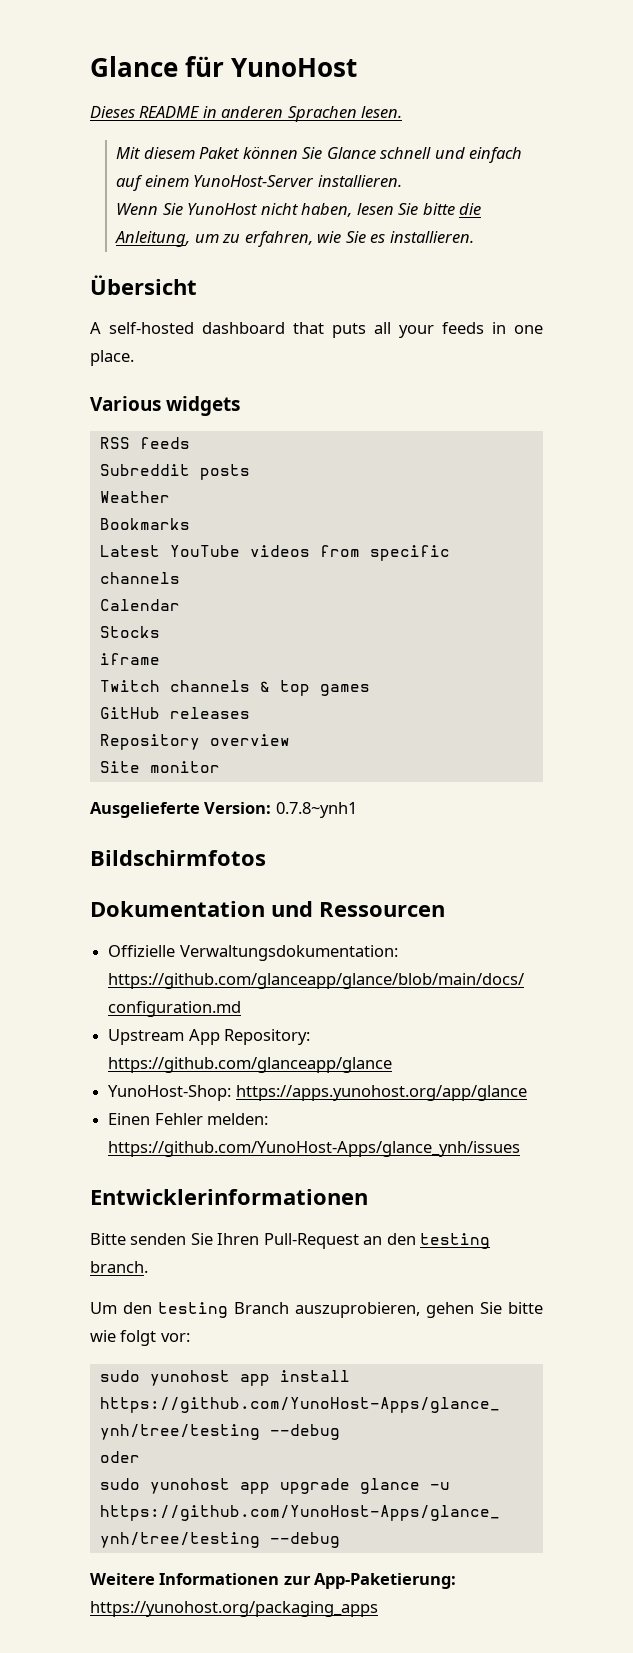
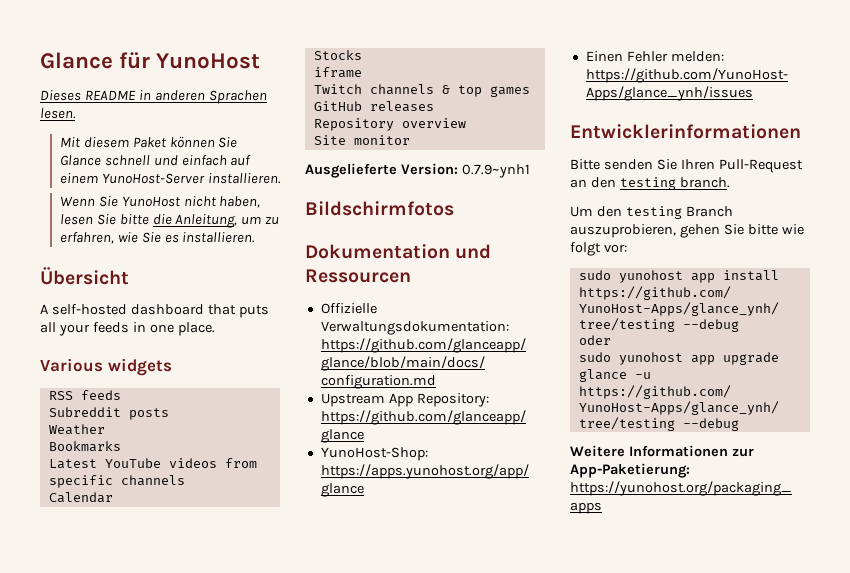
[275,802,357,818] 0.7.8~ynh1 -> [461,164,530,178] 0.7.9~ynh1

